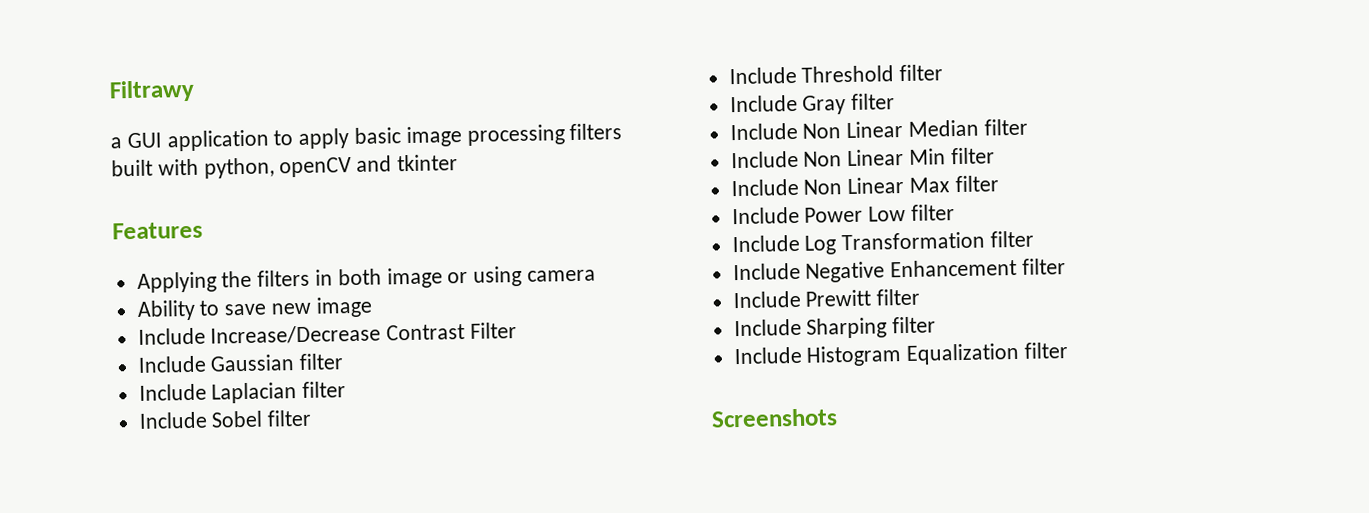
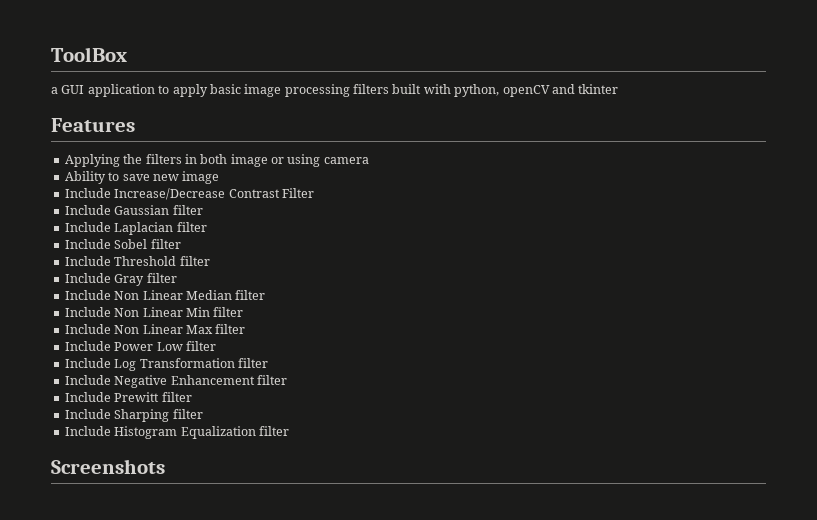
[109,79,195,103] Filtrawy -> [51,47,127,62] ToolBox

